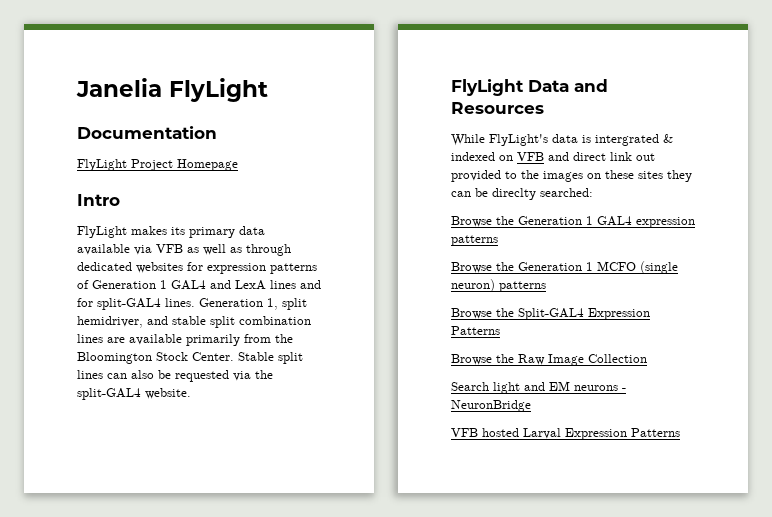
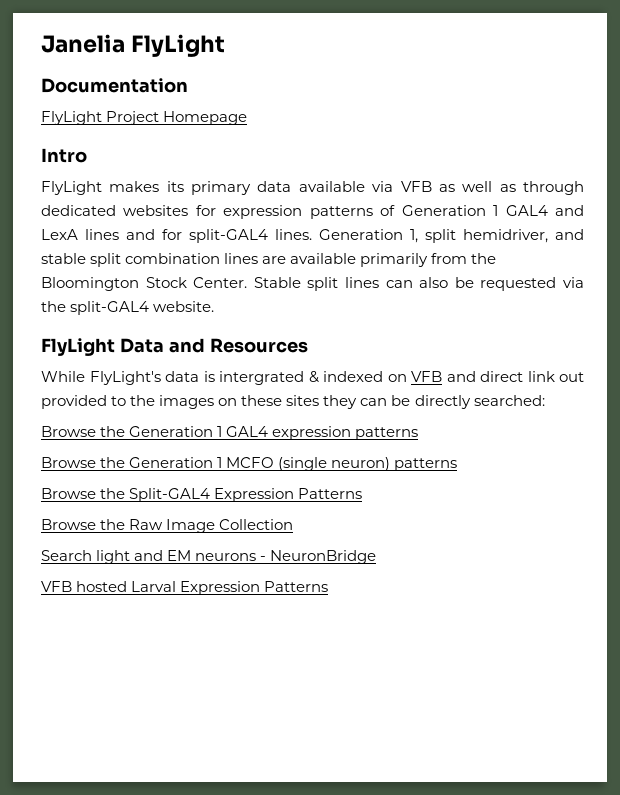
[492,188,536,200] direclty -> [414,395,471,409] directly

